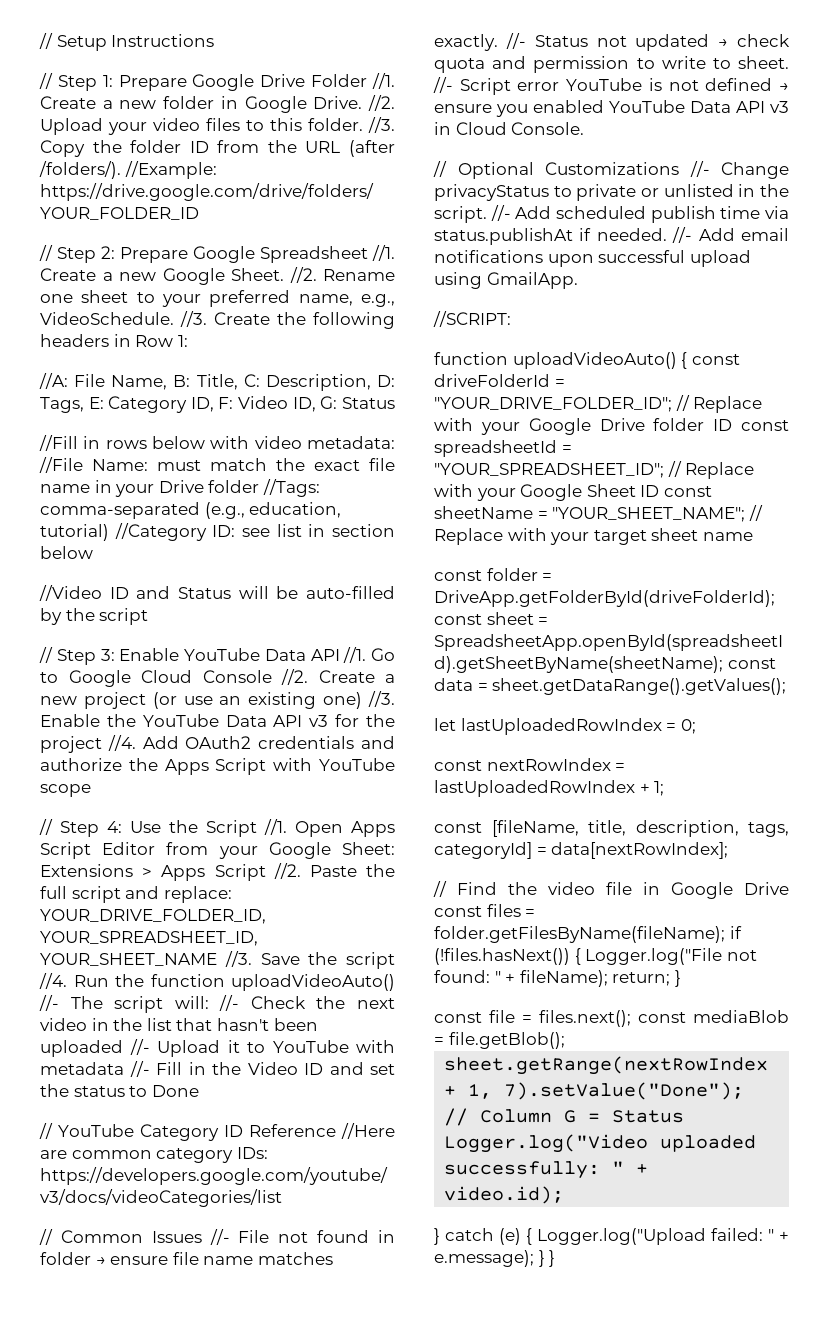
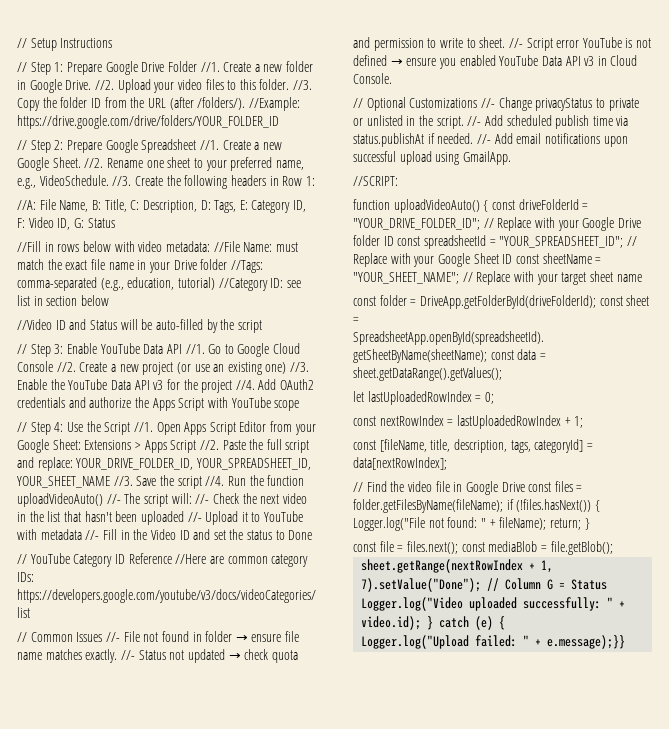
(565, 1195) // -> (422, 623) none
(532, 1236) none -> (506, 623) //
[434,1250,556,1267] e.message); } } -> [547,635,626,649] e.message);}}

